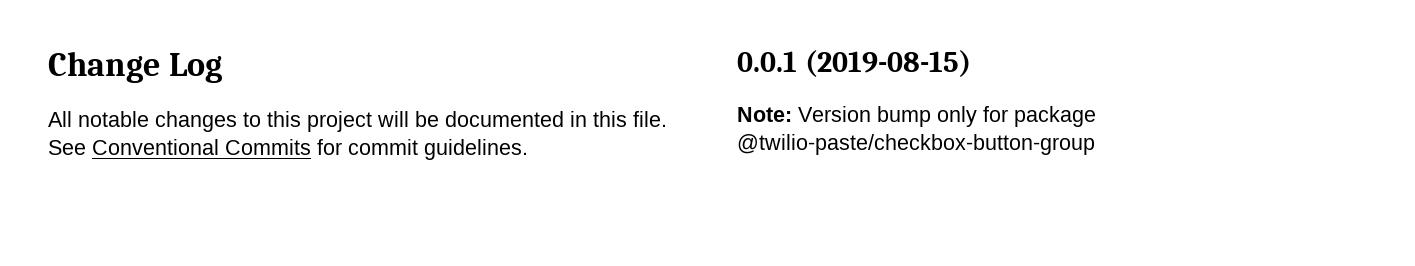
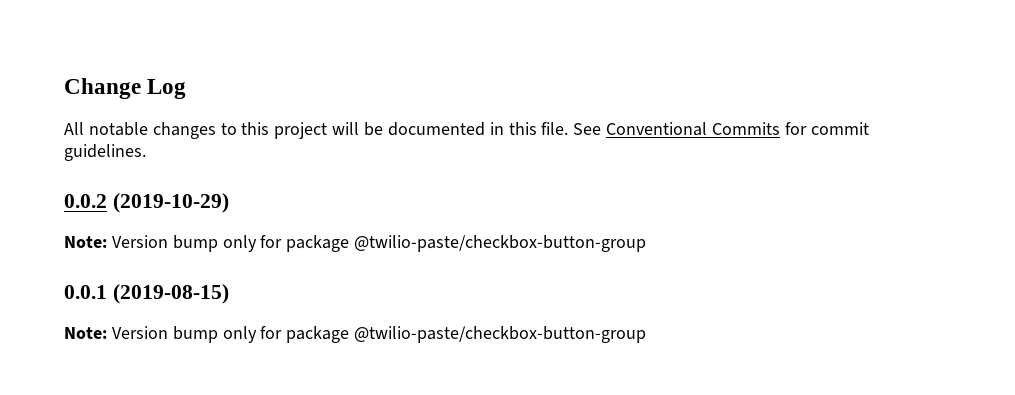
(528, 149) none -> [64,193,229,213] [64,235,647,252] // 0.0.2 (2019-10-29) // Note: Version bump only for package @twilio-paste/checkbox-button-group

